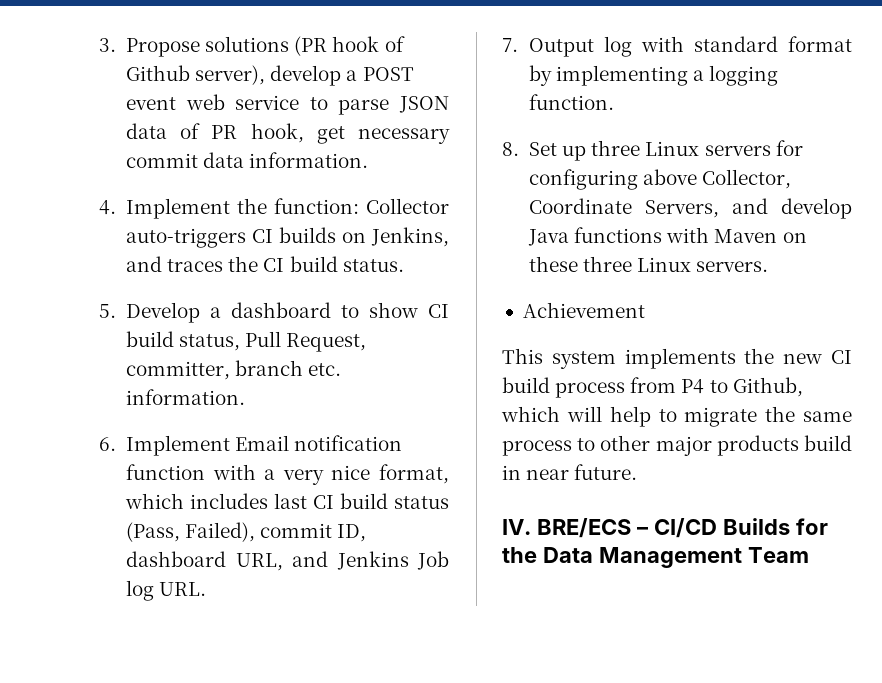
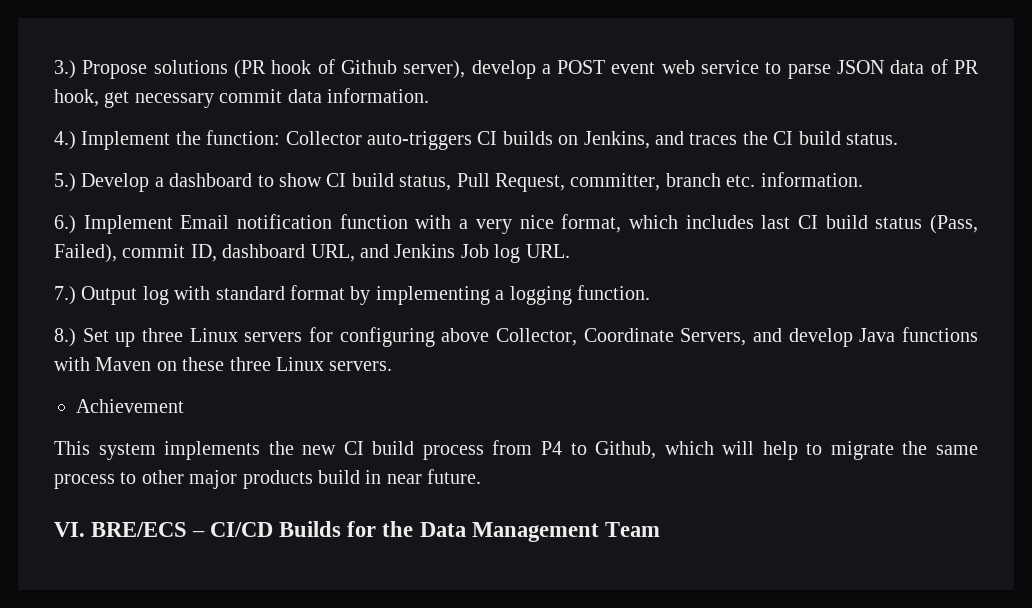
[99,38,116,52] 3. -> [54,60,76,79] 3.)
[99,200,116,215] 4. -> [54,131,76,150] 4.)
[99,304,116,318] 5. -> [54,173,76,192] 5.)
[99,437,116,451] 6. -> [54,215,76,234] 6.)
[502,38,518,52] 7. -> [54,286,76,305] 7.)
[502,142,519,156] 8. -> [54,328,76,347] 8.)
[502,519,531,535] IV. -> [54,522,85,537] VI.

